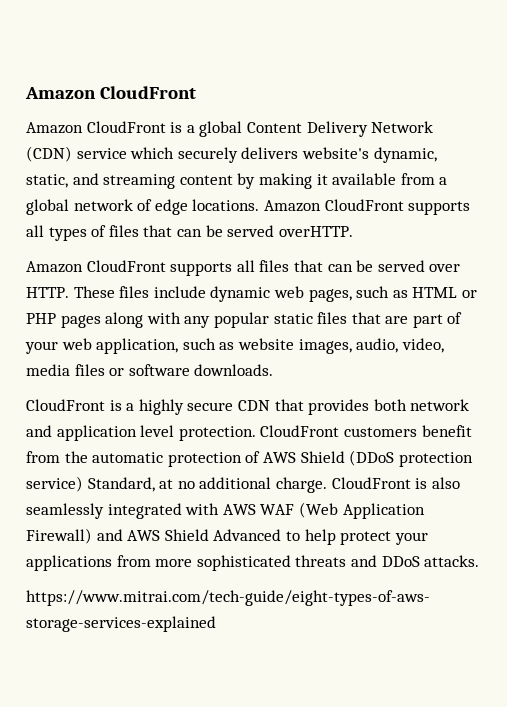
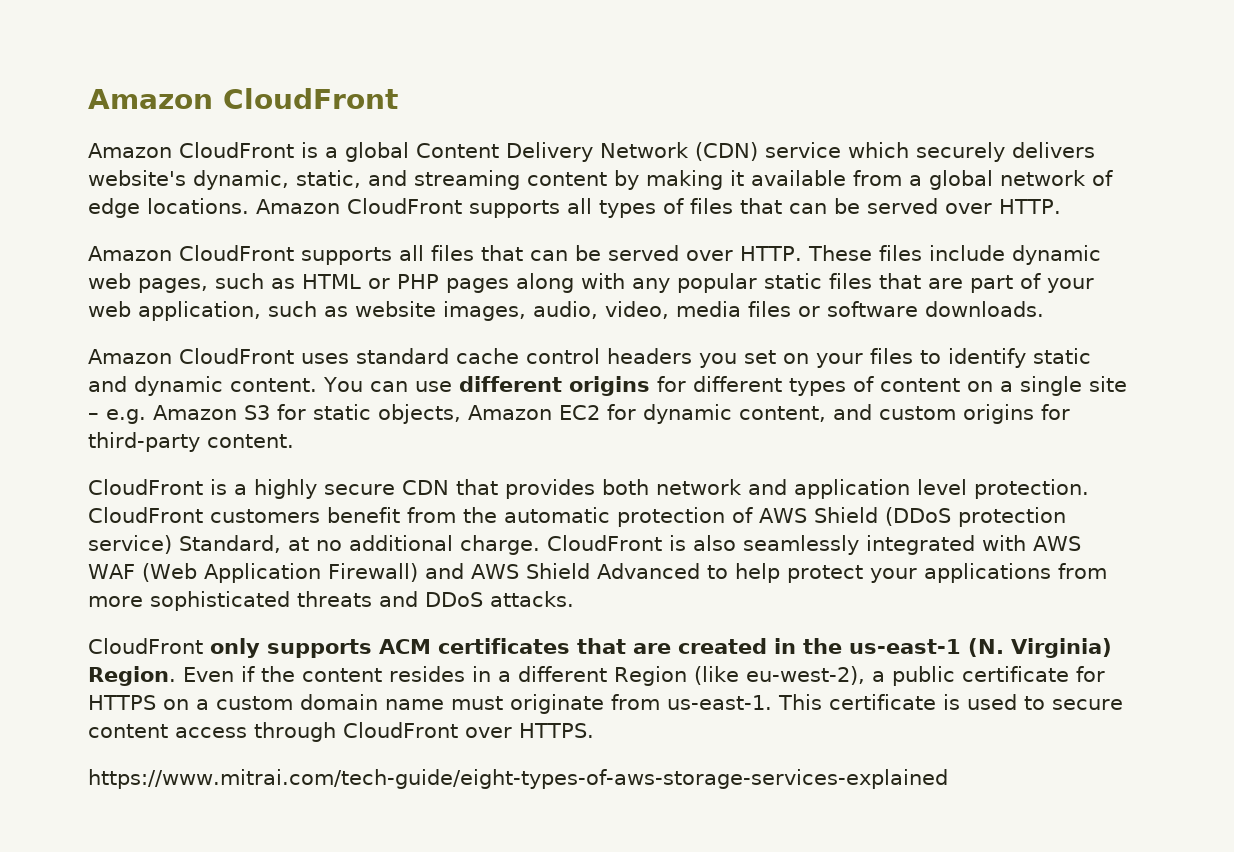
[278,226,353,237] overHTTP. -> [944,199,1061,214] over HTTP.
(274, 370) none -> [88,348,1091,368] [88,376,1127,396] [88,404,1070,424] [88,432,294,452] // Amazon CloudFront uses standard cache control headers you set on your files to identify static and dynamic content. You can use different origins for different types of content on a single site – e.g. Amazon S3 for static objects, Amazon EC2 for dynamic content, and custom origins for third-party content.
(480, 561) none -> [88,638,1112,658] [88,666,1105,686] [88,694,1123,714] [88,722,594,742] // CloudFront only supports ACM certificates that are created in the us-east-1 (N. Virginia) Region. Even if the content resides in a different Region (like eu-west-2), a public certificate for HTTPS on a custom domain name must originate from us-east-1. This certificate is used to secure content access through CloudFront over HTTPS.

